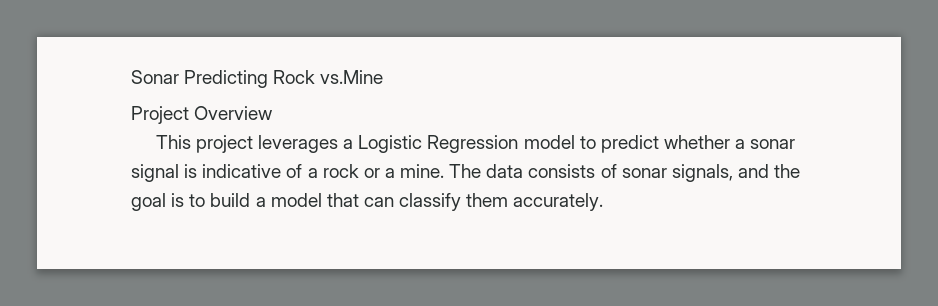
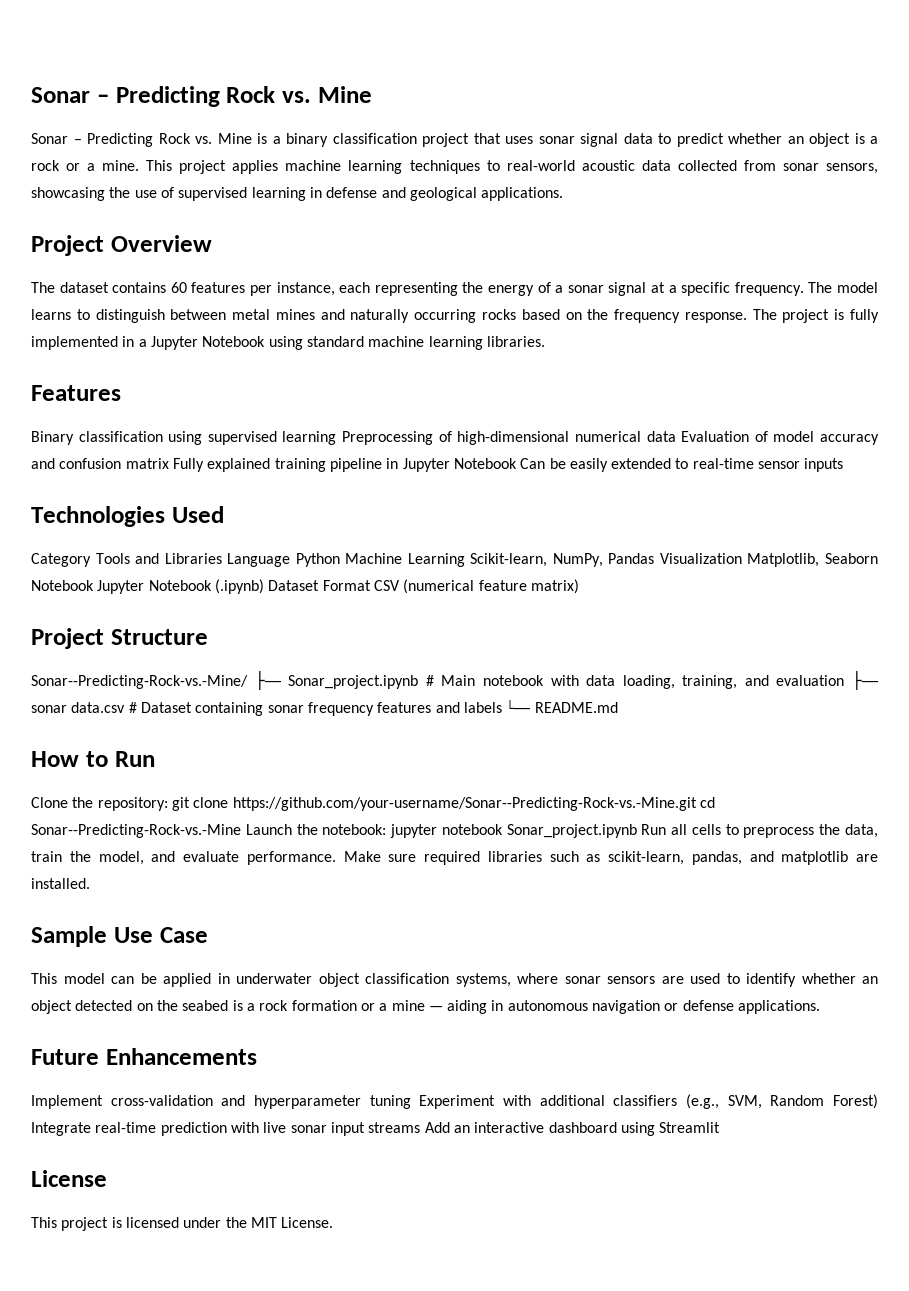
[131,70,384,88] [131,106,273,124] [155,135,796,153] [131,164,303,182] Sonar Predicting Rock vs.Mine // Project Overview // This project leverages a Logistic Regression model to predict whether a sonar signal is indicative of -> [31,86,372,107] [31,133,865,147] Sonar – Predicting Rock vs. Mine // Sonar – Predicting Rock vs. Mine is a binary classification project that uses sonar signal data to predict whether an object is
[449,164,801,182] [131,193,604,211] The data consists of sonar signals, and the goal is to build a model that can classify them accurately. -> [146,160,878,174] [31,187,564,201] [31,235,212,256] [31,282,879,296] [31,309,880,323] [31,336,545,350] [31,385,121,401] [31,431,880,445] [31,458,844,472] [31,506,224,527] [31,553,879,567] [31,579,579,594] [31,628,208,649] [31,670,880,690] [31,699,618,716] [31,751,155,767] [31,797,715,811] [31,824,878,838] [31,851,878,865] [31,878,90,889] [31,926,208,947] [31,973,878,987] [31,1000,821,1014] [31,1048,257,1065] [31,1094,878,1109] [31,1122,721,1136] [31,1170,107,1187] [31,1217,334,1231] This project applies machine learning techniques to real-world acoustic data collected from sonar sensors, showcasing the use of supervised learning in defense and geological applications. // Project Overview // The dataset contains 60 features per instance, each representing the energy of a sonar signal at a specific frequency. The model learns to distinguish between metal mines and naturally occurring rocks based on the frequency response. The project is fully implemented in a Jupyter Notebook using standard machine learning libraries. // Features // Binary classification using supervised learning Preprocessing of high-dimensional numerical data Evaluation of model accuracy and confusion matrix Fully explained training pipeline in Jupyter Notebook Can be easily extended to real-time sensor inputs // Technologies Used // Category Tools and Libraries Language Python Machine Learning Scikit-learn, NumPy, Pandas Visualization Matplotlib, Seaborn Notebook Jupyter Notebook (.ipynb) Dataset Format CSV (numerical feature matrix) // Project Structure // Sonar--Predicting-Rock-vs.-Mine/ ├── Sonar_project.ipynb # Main notebook with data loading, training, and evaluation ├── sonar data.csv # Dataset containing sonar frequency features and labels └── README.md // How to Run // Clone the repository: git clone https://github.com/your-username/Sonar--Predicting-Rock-vs.-Mine.git cd Sonar--Predicting-Rock-vs.-Mine Launch the notebook: jupyter notebook Sonar_project.ipynb Run all cells to preprocess the data, train the model, and evaluate performance. Make sure required libraries such as scikit-learn, pandas, and matplotlib are installed. // Sample Use Case // This model can be applied in underwater object classification systems, where sonar sensors are used to identify whether an object detected on the seabed is a rock formation or a mine — aiding in autonomous navigation or defense applications. // Future Enhancements // Implement cross-validation and hyperparameter tuning Experiment with additional classifiers (e.g., SVM, Random Forest) Integrate real-time prediction with live sonar input streams Add an interactive dashboard using Streamlit // License // This project is licensed under the MIT License.

